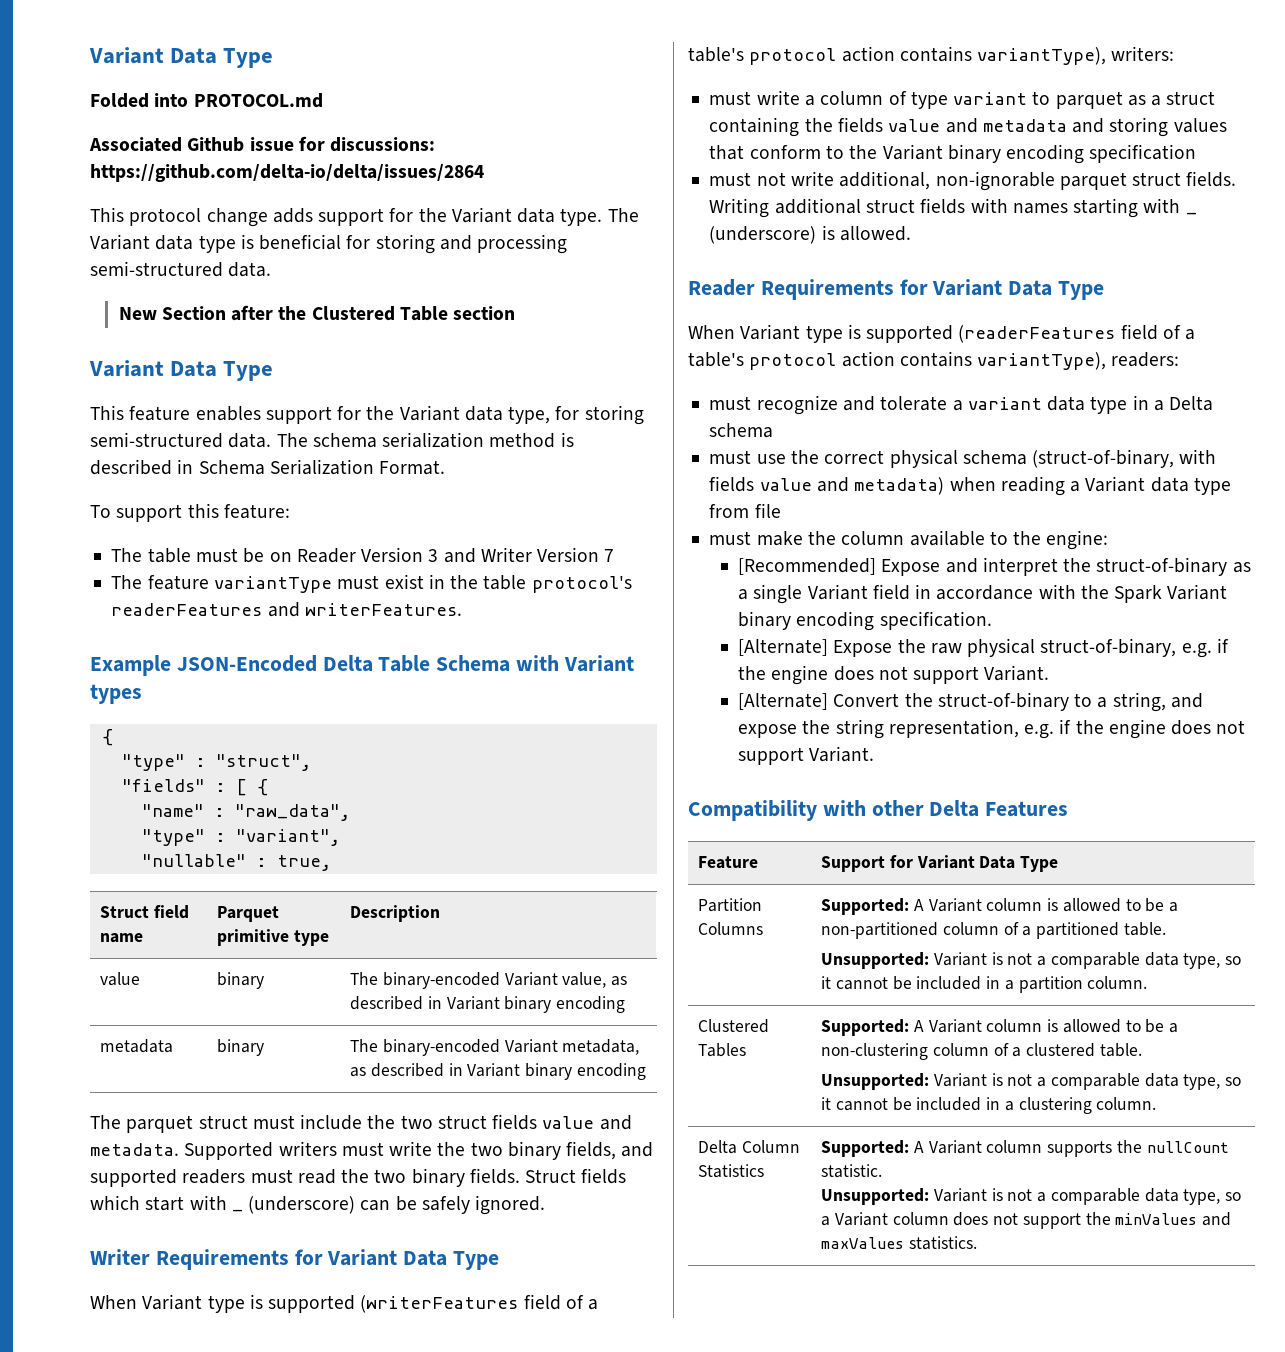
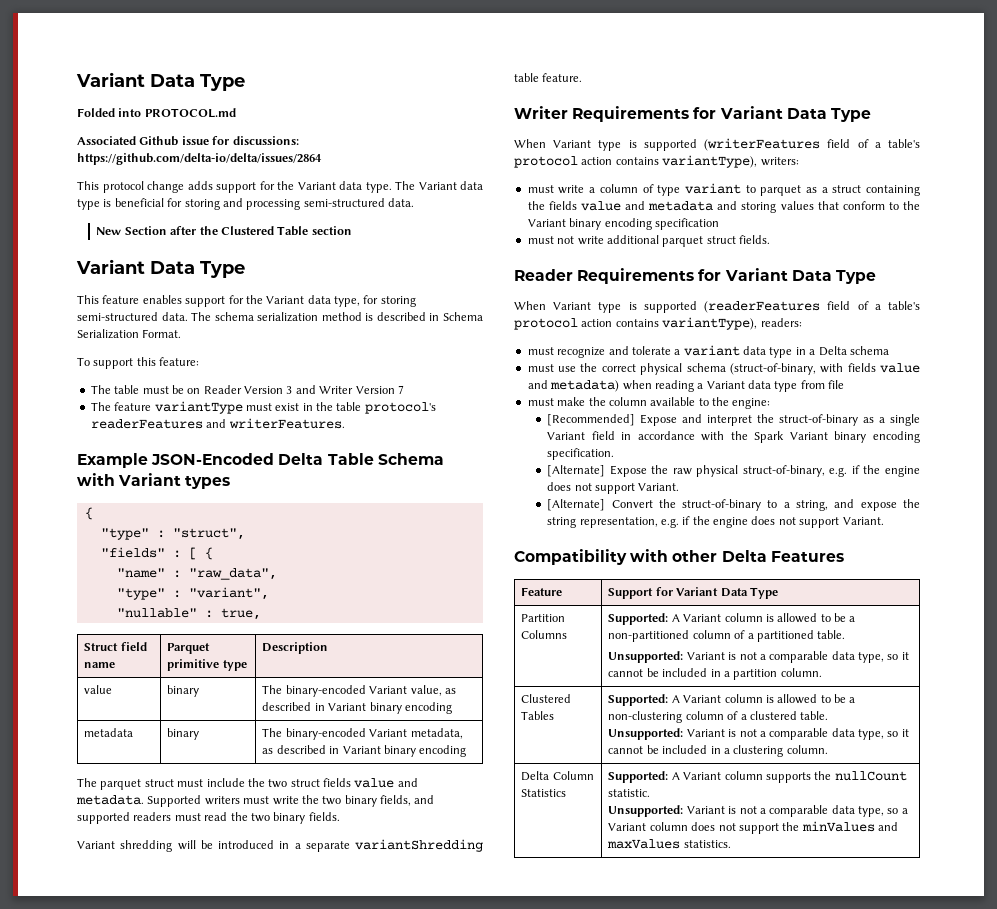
[525,1168,627,1184] [90,1195,546,1215] Struct fields which start with _ (underscore) can be safely ignored. -> [77,839,483,852] [514,73,583,82] // Variant shredding will be introduced in a separate variantShredding table feature.
[839,171,1055,191] additional, non-ignorable -> [606,235,659,244] additional
[709,198,1197,218] [709,225,911,244] Writing additional struct fields with names starting with _ (underscore) is allowed. -> (770, 239) none

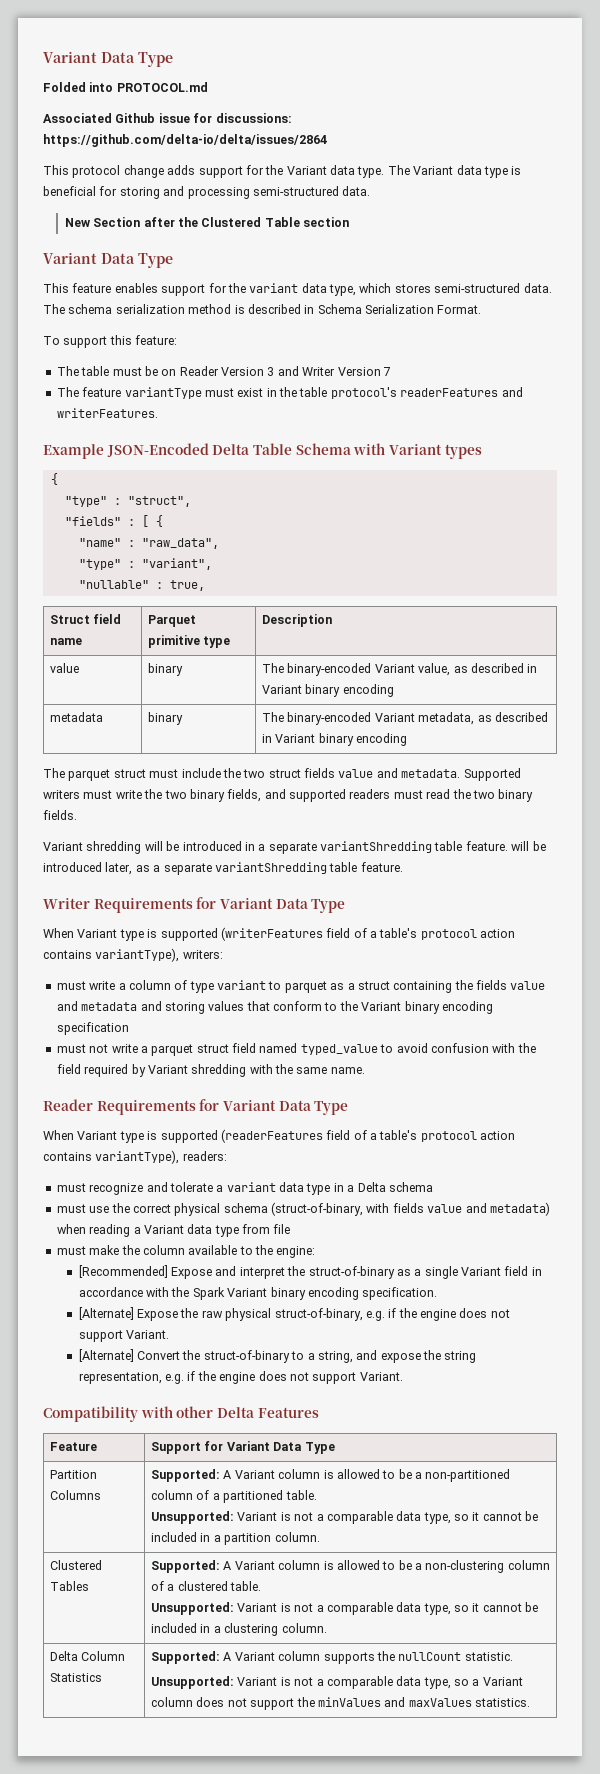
[266,295,416,307] Variant data type, for storing -> [249,283,431,296] variant data type, which stores
(583, 77) none -> [511,841,546,851] [43,862,403,875] will be introduced later, as a separate variantShredding table feature.
[606,235,770,247] additional parquet struct fields. -> [140,1043,536,1056] [56,1064,365,1077] a parquet struct field named typed_value to avoid confusion with the field required by Variant shredding with the same name.

